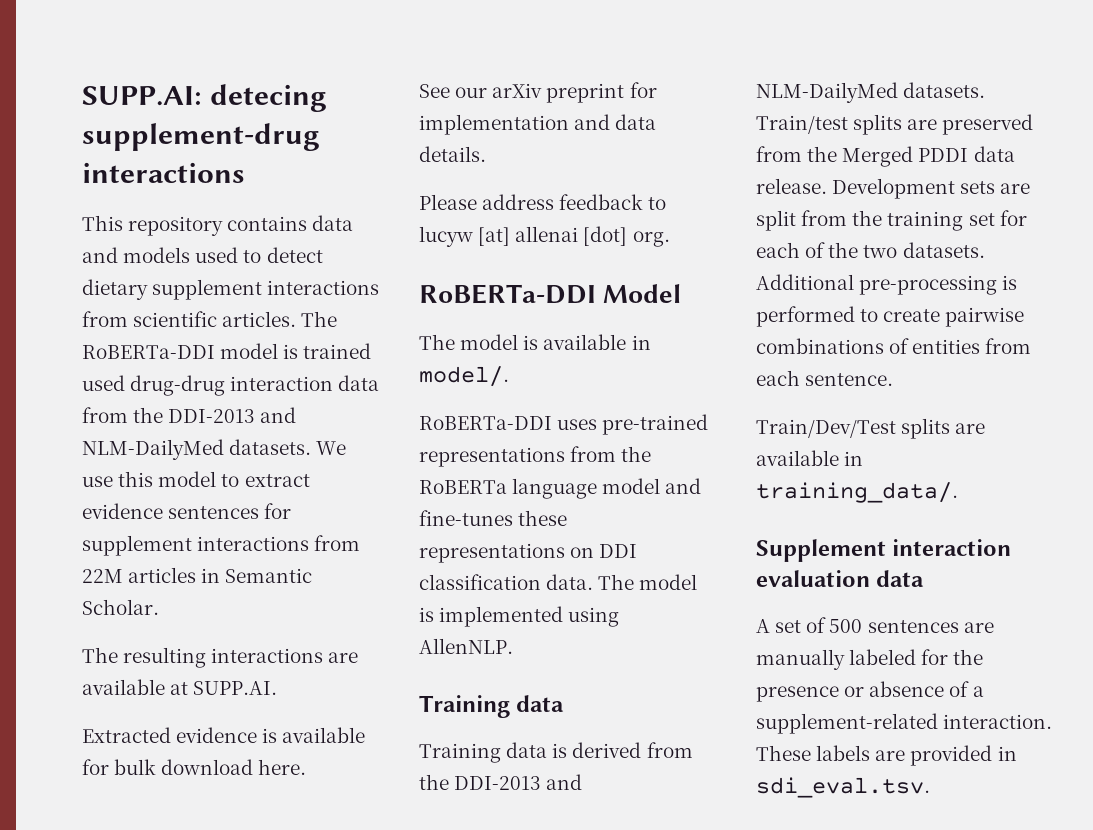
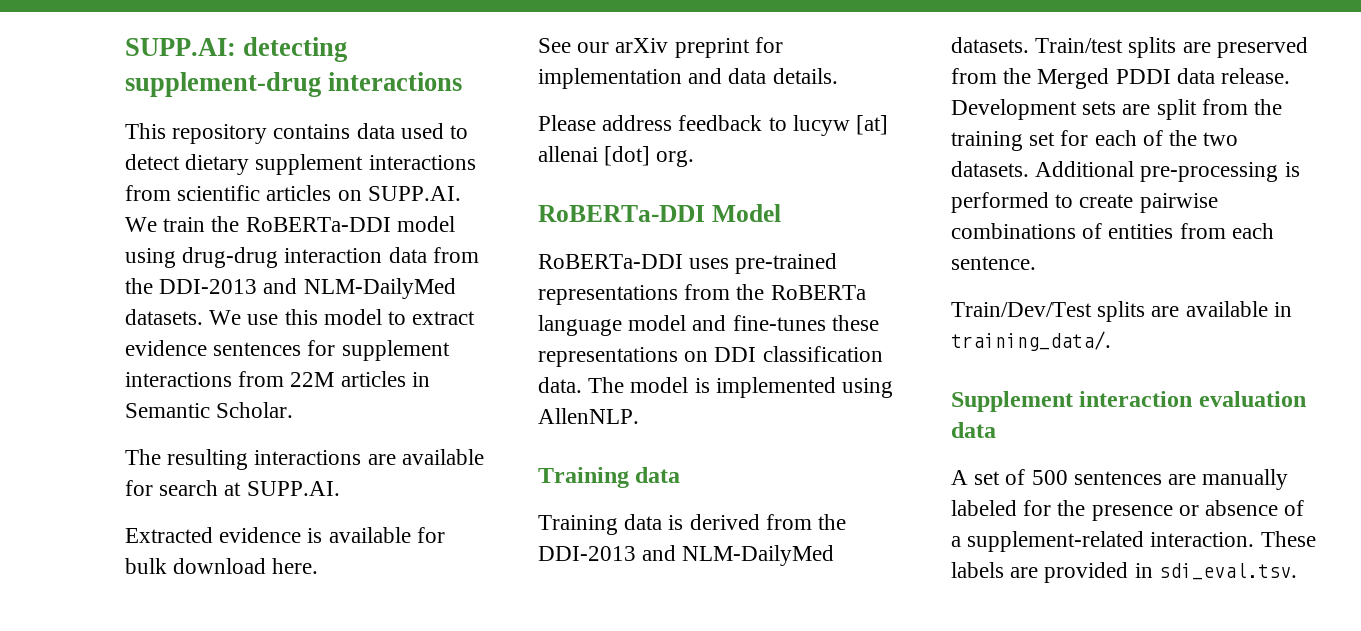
[210,84,328,112] detecing -> [243,37,348,62] detecting
[82,247,191,263] and models -> (395, 131) none
[222,311,338,327] [82,343,372,359] [82,375,125,391] articles. The RoBERTa-DDI model is trained used -> [266,185,461,201] [125,216,455,232] [125,248,176,268] articles on SUPP.AI. We train the RoBERTa-DDI model using
(165, 687) none -> [125,480,219,496] for search
[419,334,651,350] [419,366,509,387] // The model is available in model/. -> (781, 213) none

